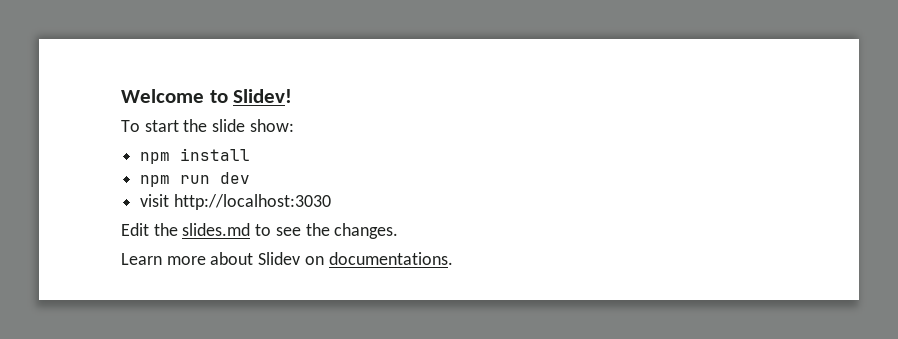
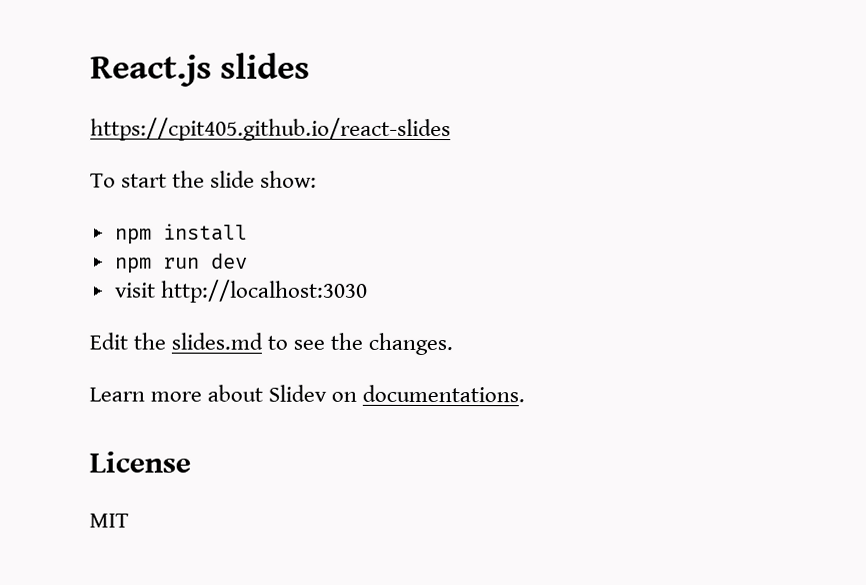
[121,89,293,103] Welcome to Slidev! -> [90,52,311,87] [90,117,451,142] React.js slides // https://cpit405.github.io/react-slides
(453, 258) none -> [89,451,191,473] [89,513,129,528] // License // MIT

